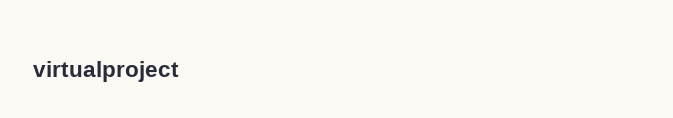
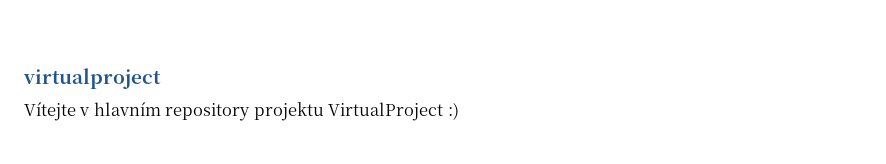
(179, 71) none -> [24,102,459,121] // Vítejte v hlavním repository projektu VirtualProject :)

